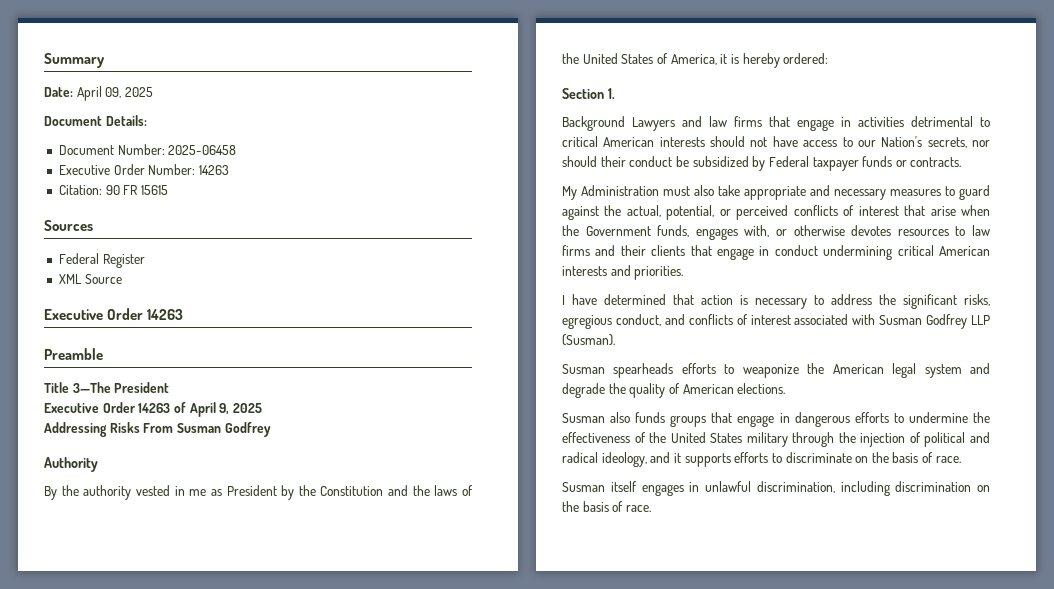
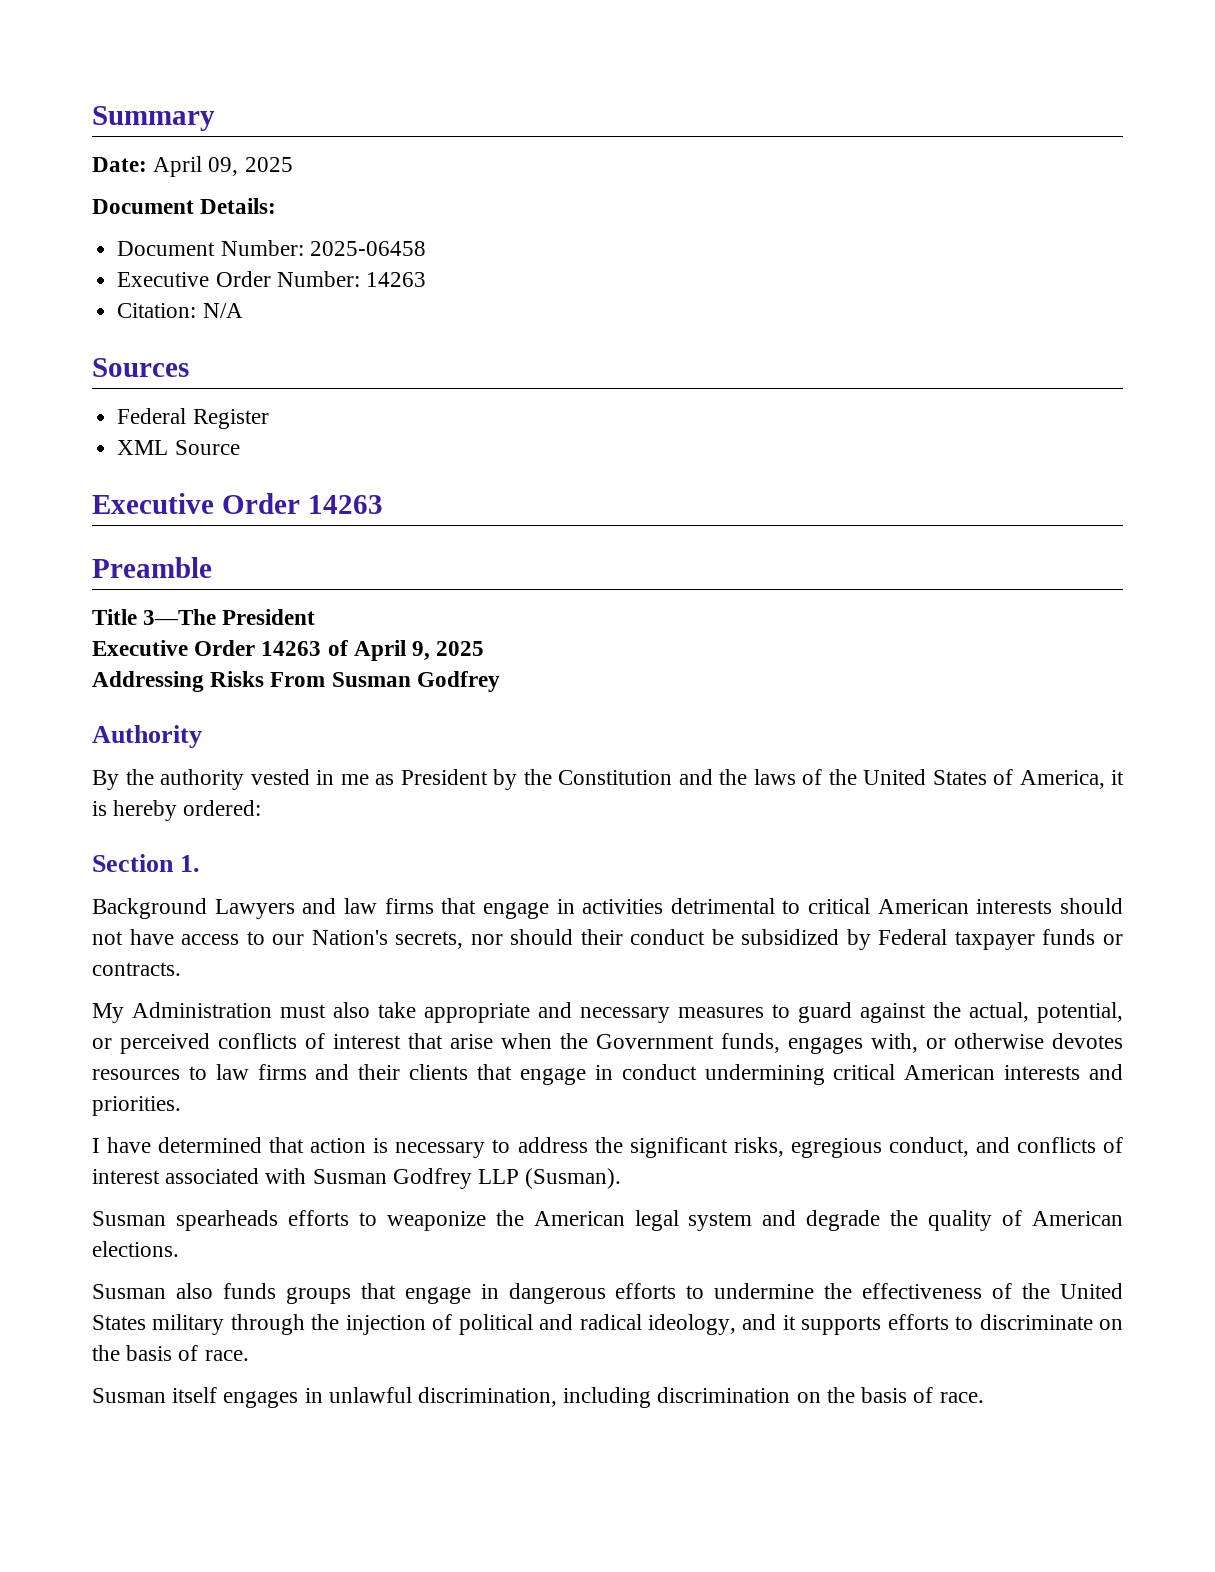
[105,185,168,195] 90 FR 15615 -> [202,303,243,318] N/A

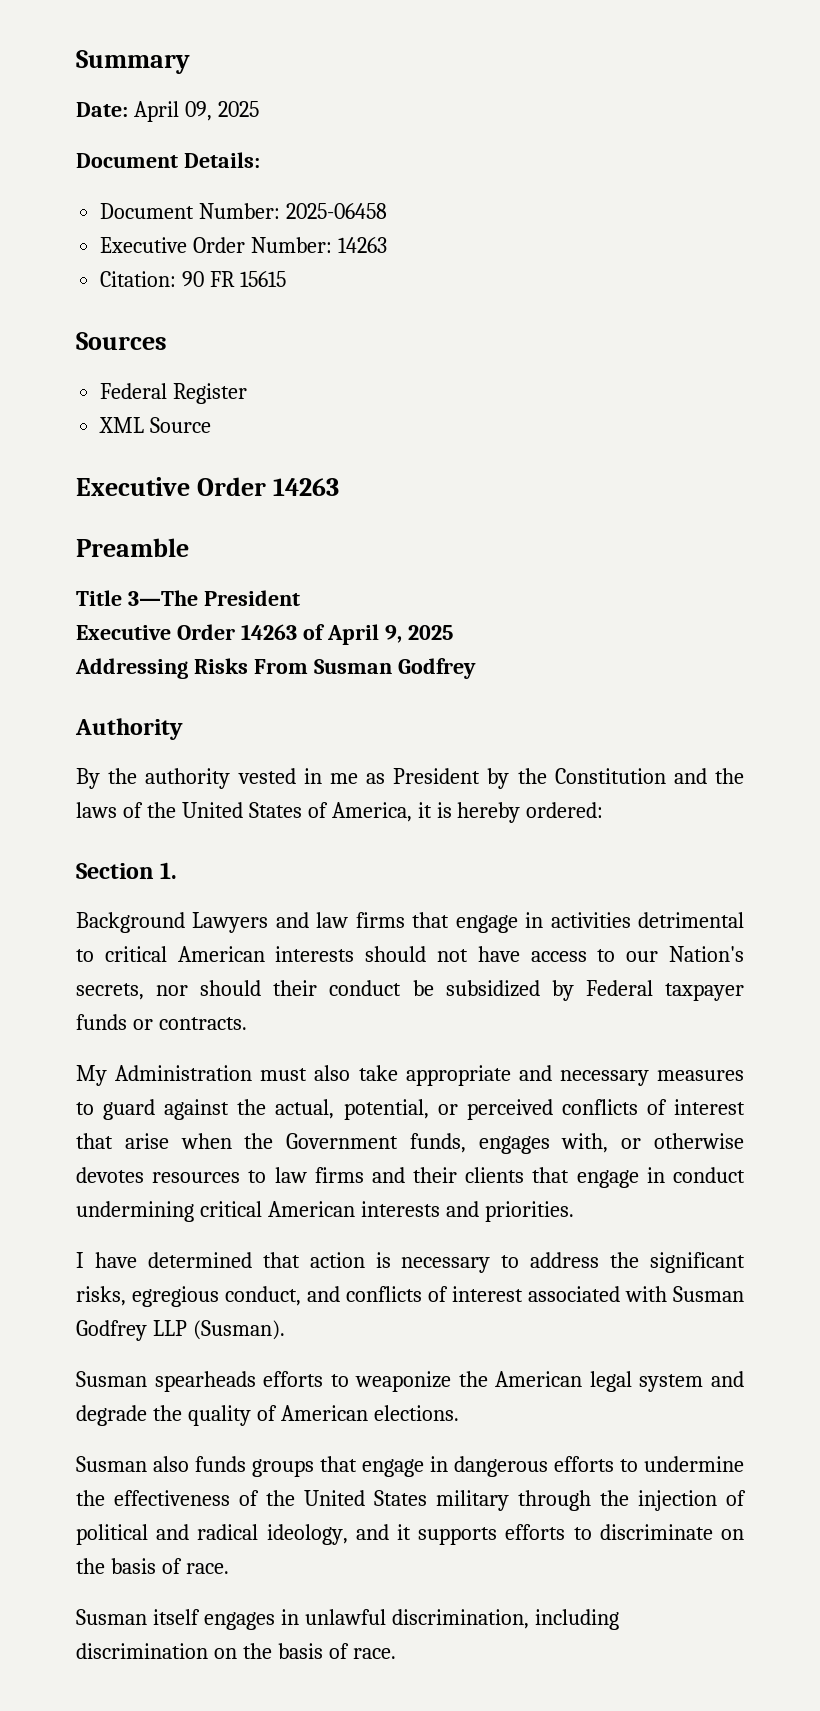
[202,303,243,318] N/A -> [182,271,287,287] 90 FR 15615

